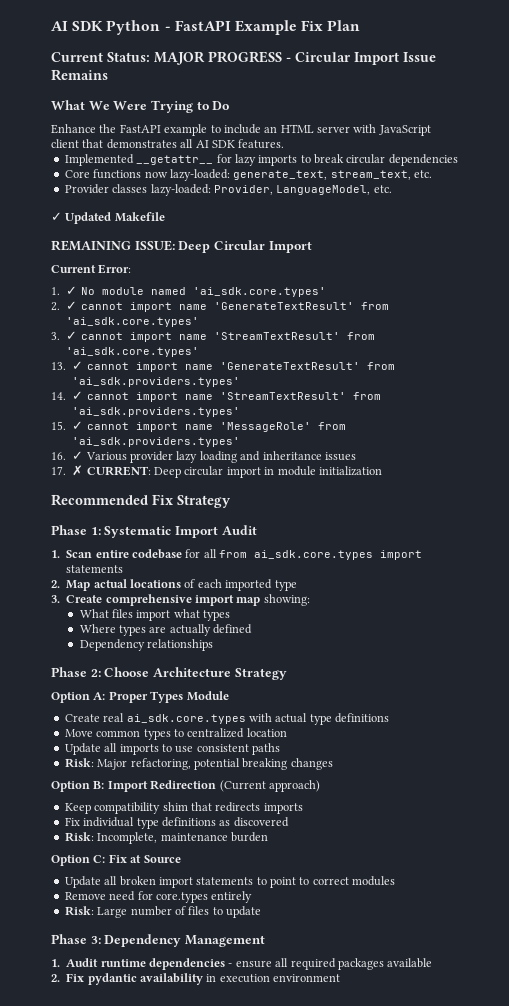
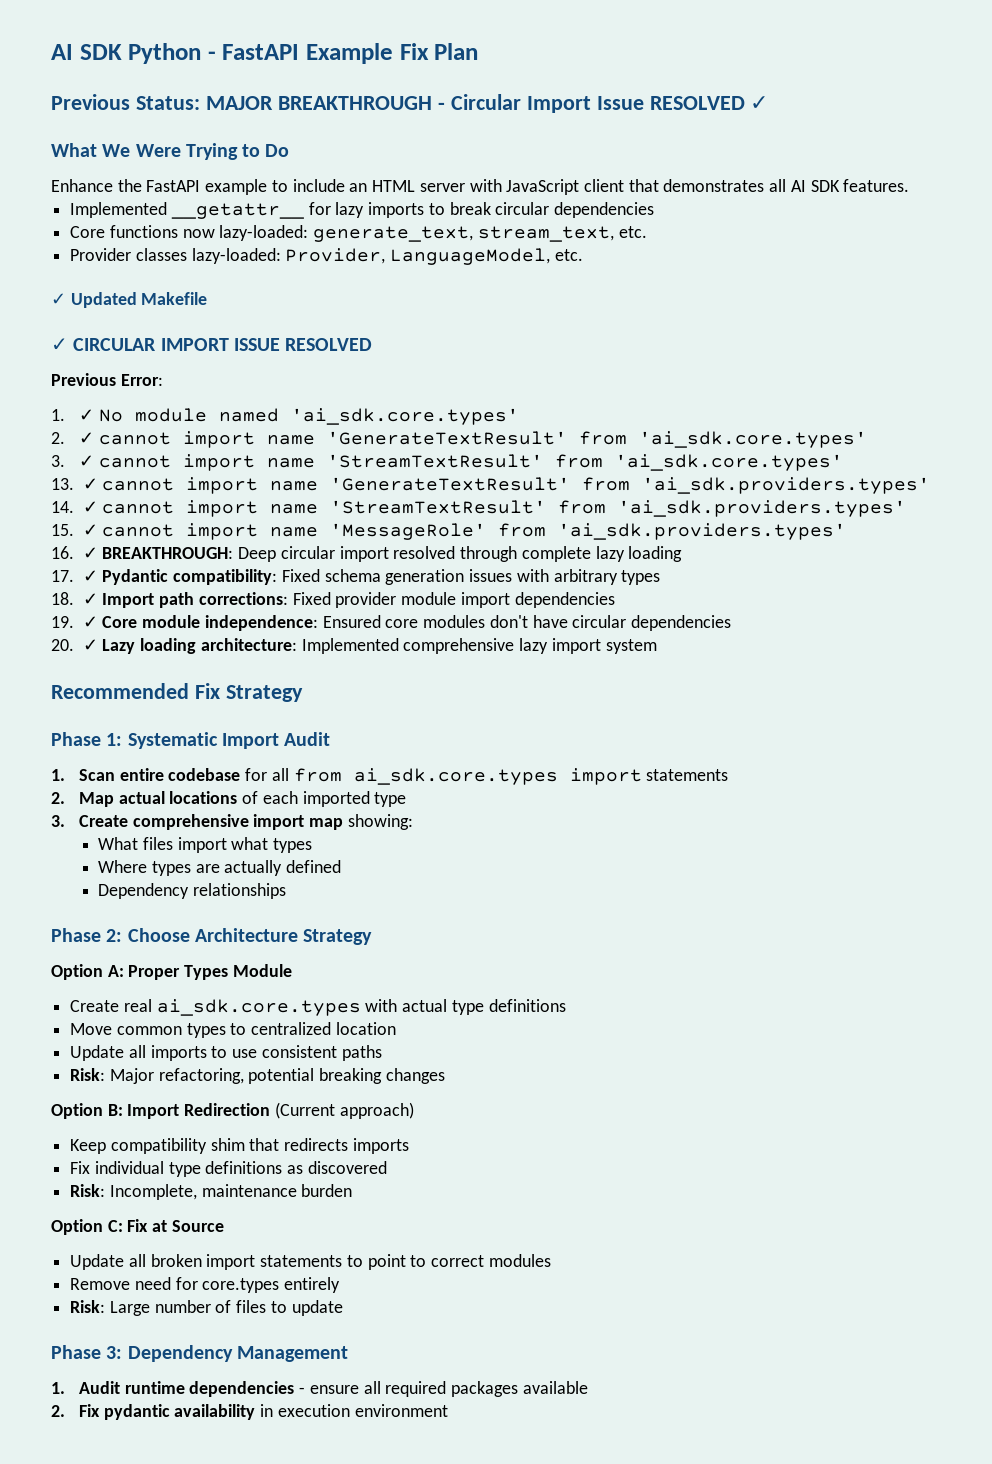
[51,52,103,62] Current -> [51,94,130,110] Previous
[208,51,282,63] PROGRESS -> [277,96,432,110] BREAKTHROUGH
[51,69,108,81] Remains -> [649,96,769,110] RESOLVED ✓
[51,240,312,253] [51,265,96,273] REMAINING ISSUE: Deep Circular Import // Current -> [51,338,373,351] [51,373,116,386] ✓ CIRCULAR IMPORT ISSUE RESOLVED // Previous
[85,451,356,463] [51,465,382,478] Various provider lazy loading and inheritance issues // 17. ✗ CURRENT: Deep circular import in module initialization -> [102,546,683,562] [51,569,661,585] [51,592,615,608] [51,615,732,631] [51,638,657,654] BREAKTHROUGH: Deep circular import resolved through complete lazy loading // 17. ✓ Pydantic compatibility: Fixed schema generation issues with arbitrary types // 18. ✓ Import path corrections: Fixed provider module import dependencies // 19. ✓ Core module independence: Ensured core modules don't have circular dependencies // 20. ✓ Lazy loading architecture: Implemented comprehensive lazy import system

